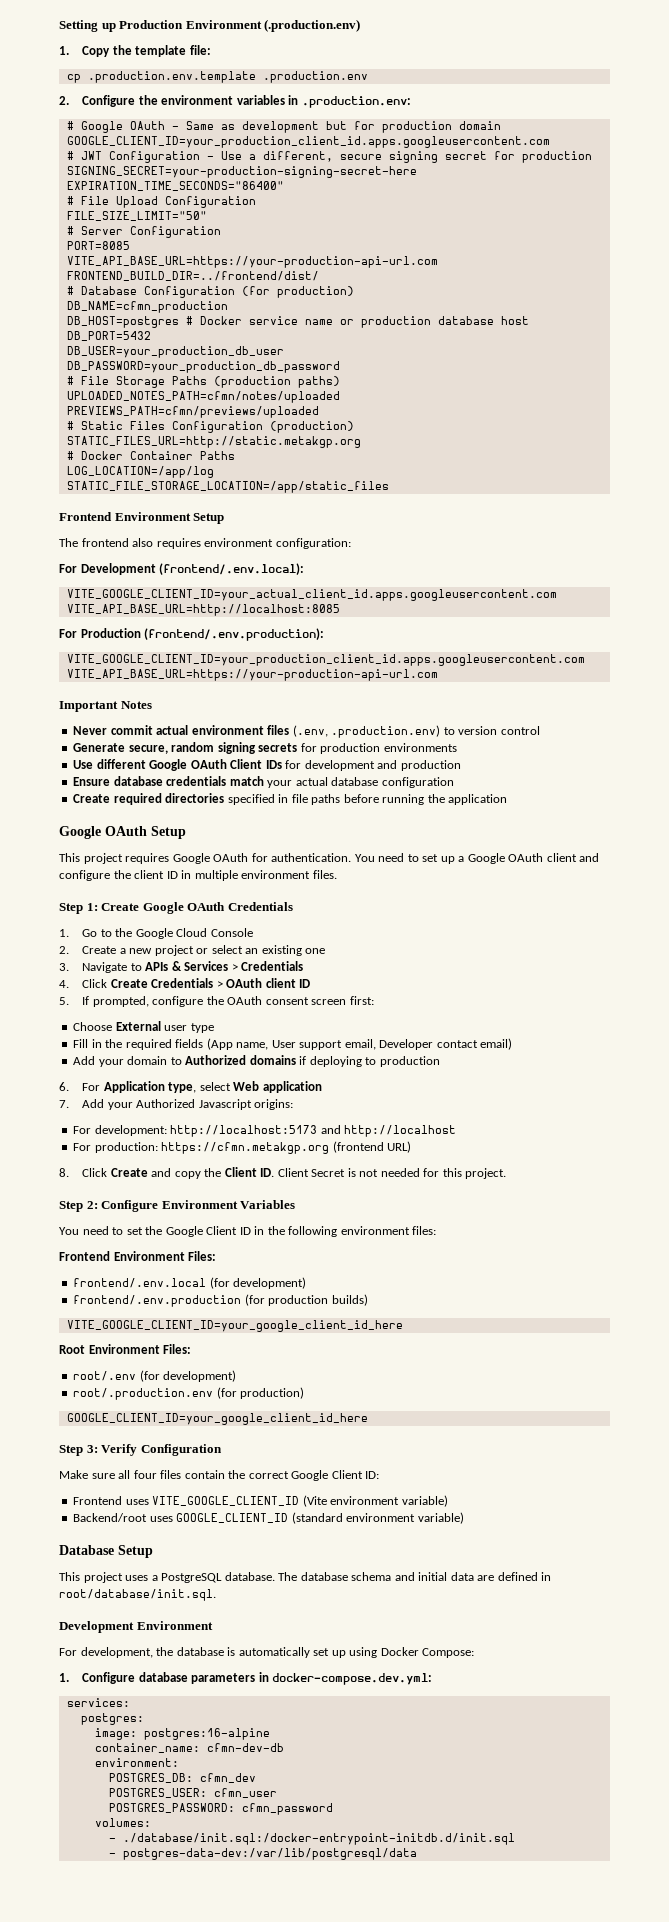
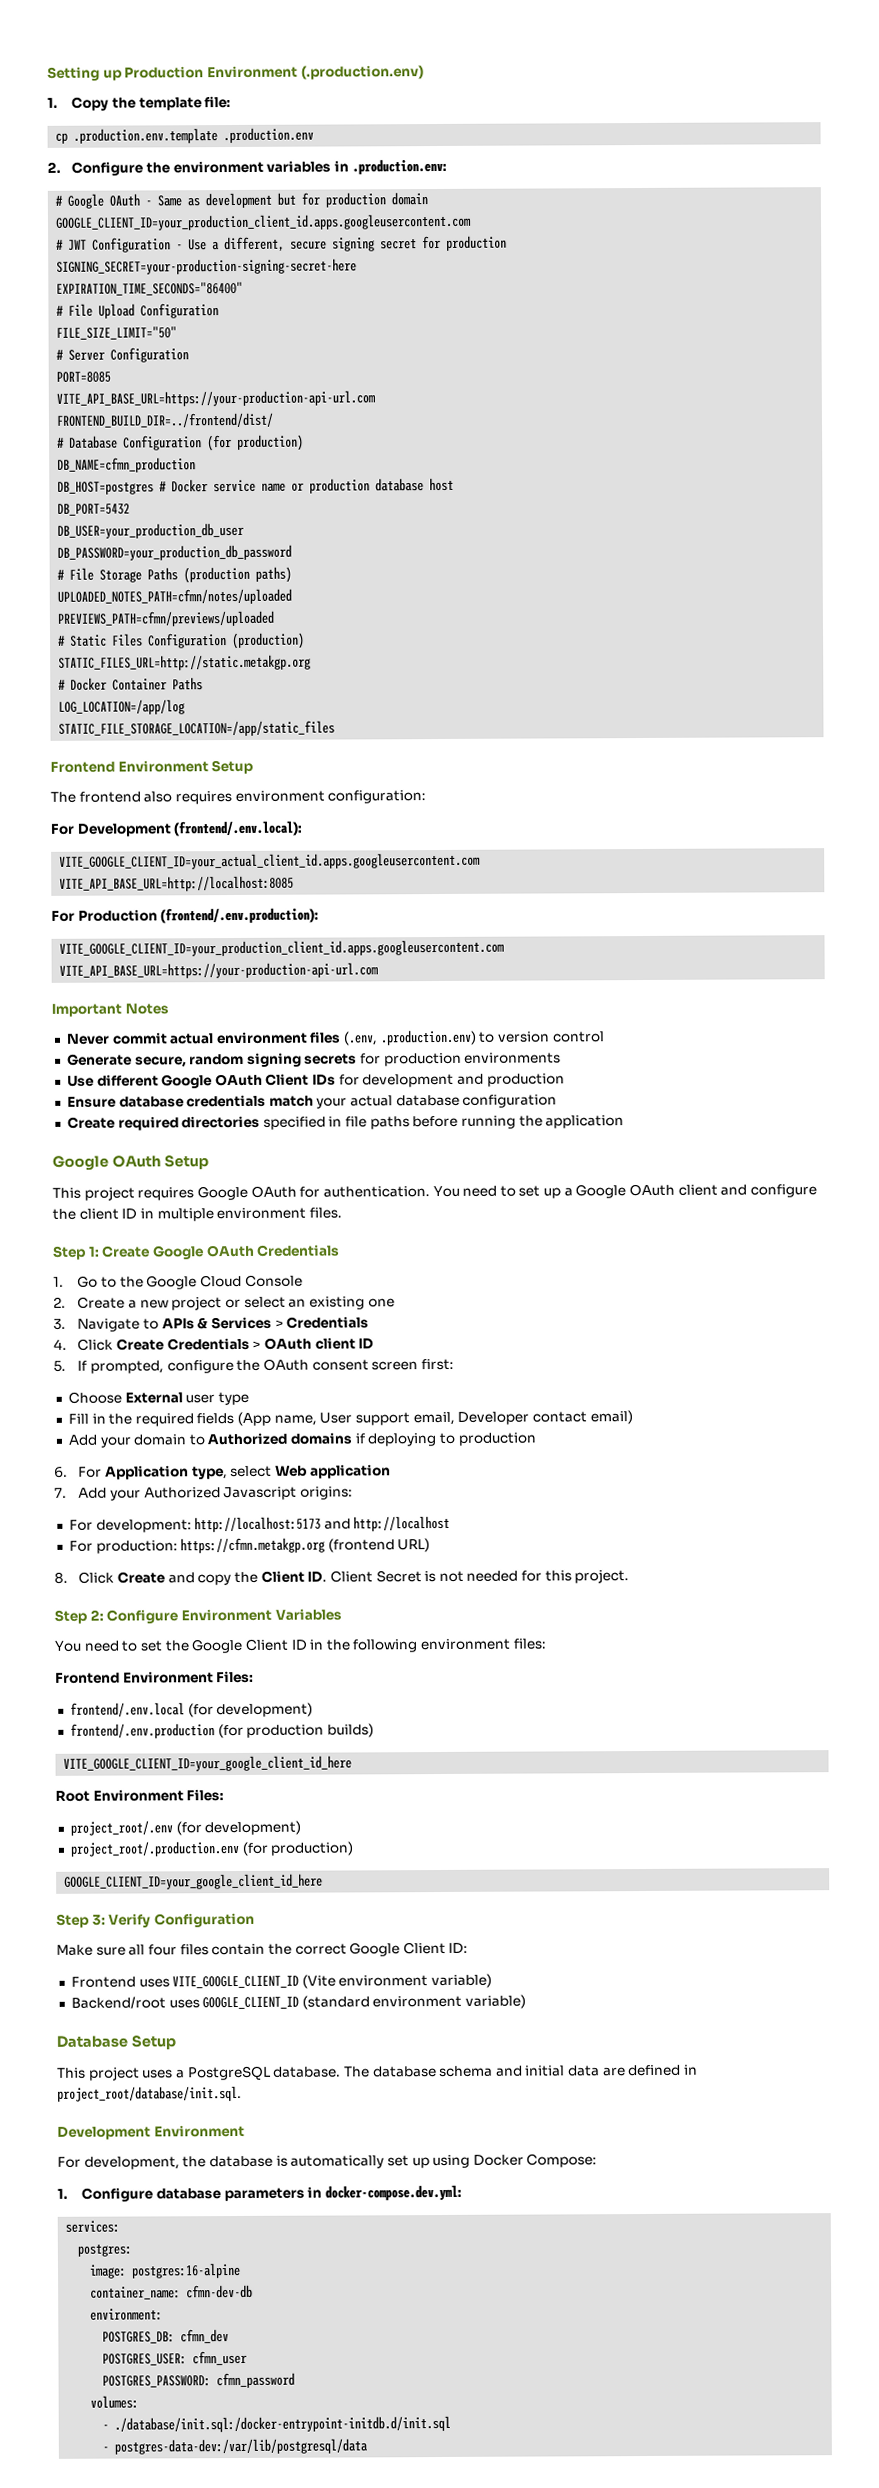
[73,1370,237,1382] [73,1388,214,1400] root/.env (for development) // root/.production.env -> [69,1820,302,1836] [69,1840,239,1857] project_root/.env (for development) // project_root/.production.env
[59,1589,216,1601] root/database/init.sql. -> [57,2085,242,2102] project_root/database/init.sql.

